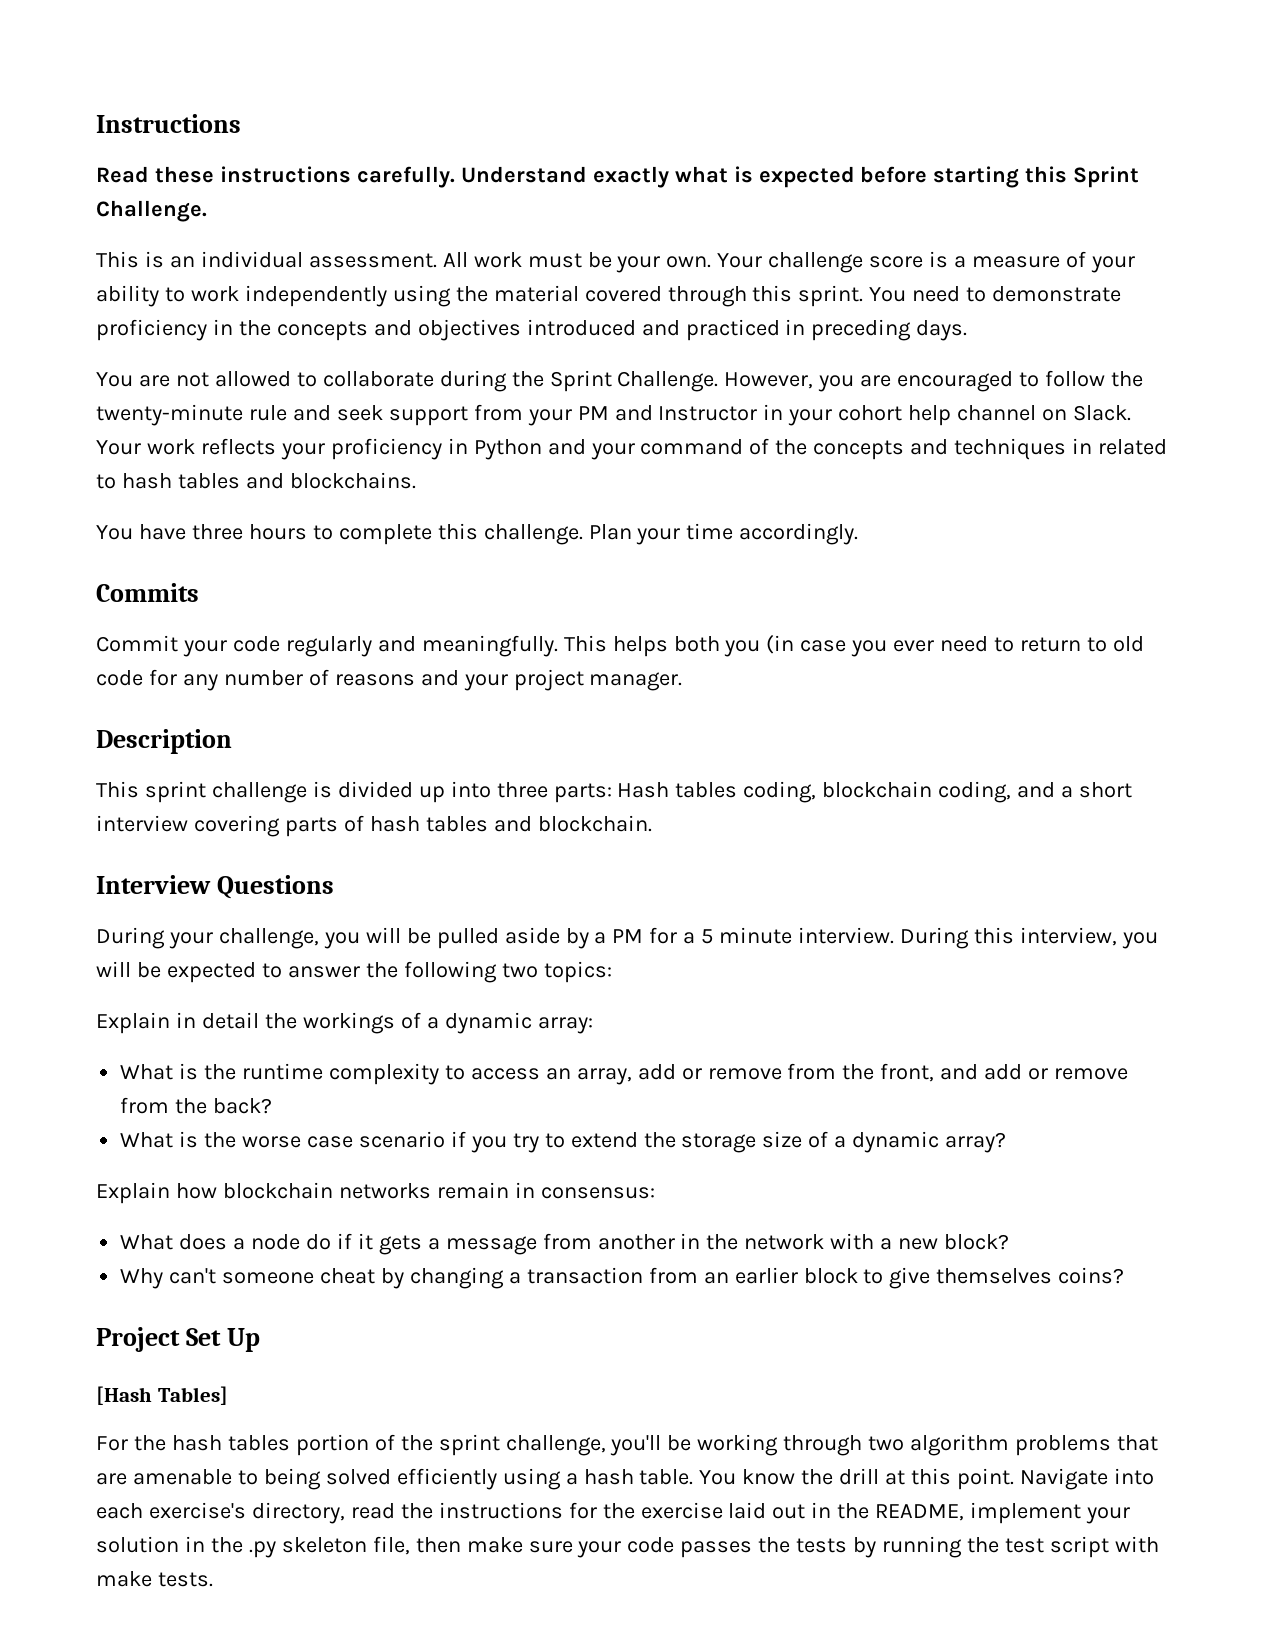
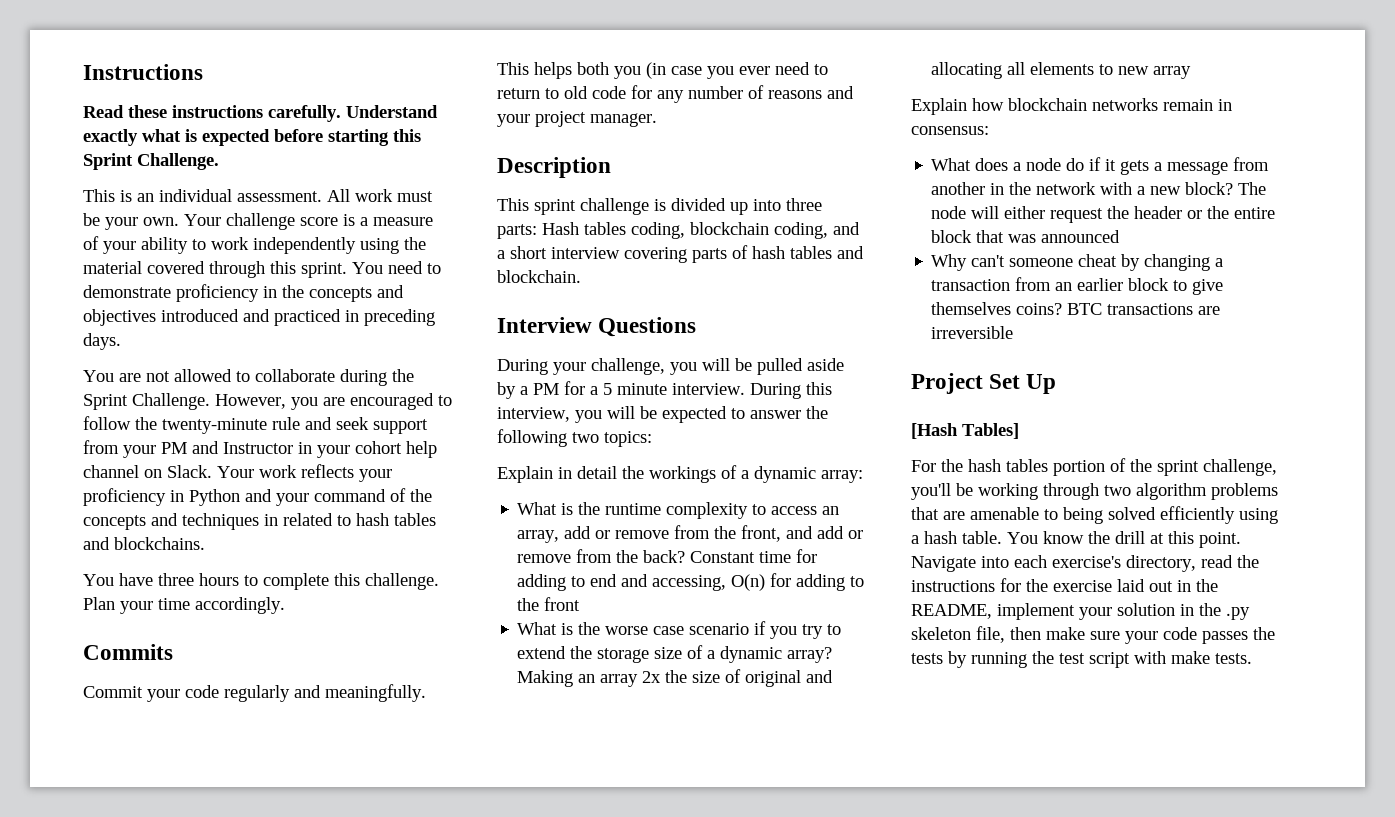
(273, 1106) none -> [690,549,818,563] [517,573,865,591] [517,597,581,611] Constant time for adding to end and accessing, O(n) for adding to the front
(1007, 1142) none -> [517,669,834,687] [931,62,1192,79] Making an array 2x the size of original and allocating all elements to new array
(1010, 1242) none -> [1238,182,1267,195] [931,206,1276,223] [931,230,1121,243] The node will either request the header or the entire block that was announced
(1125, 1275) none -> [1067,303,1221,315] [931,326,1014,339] BTC transactions are irreversible

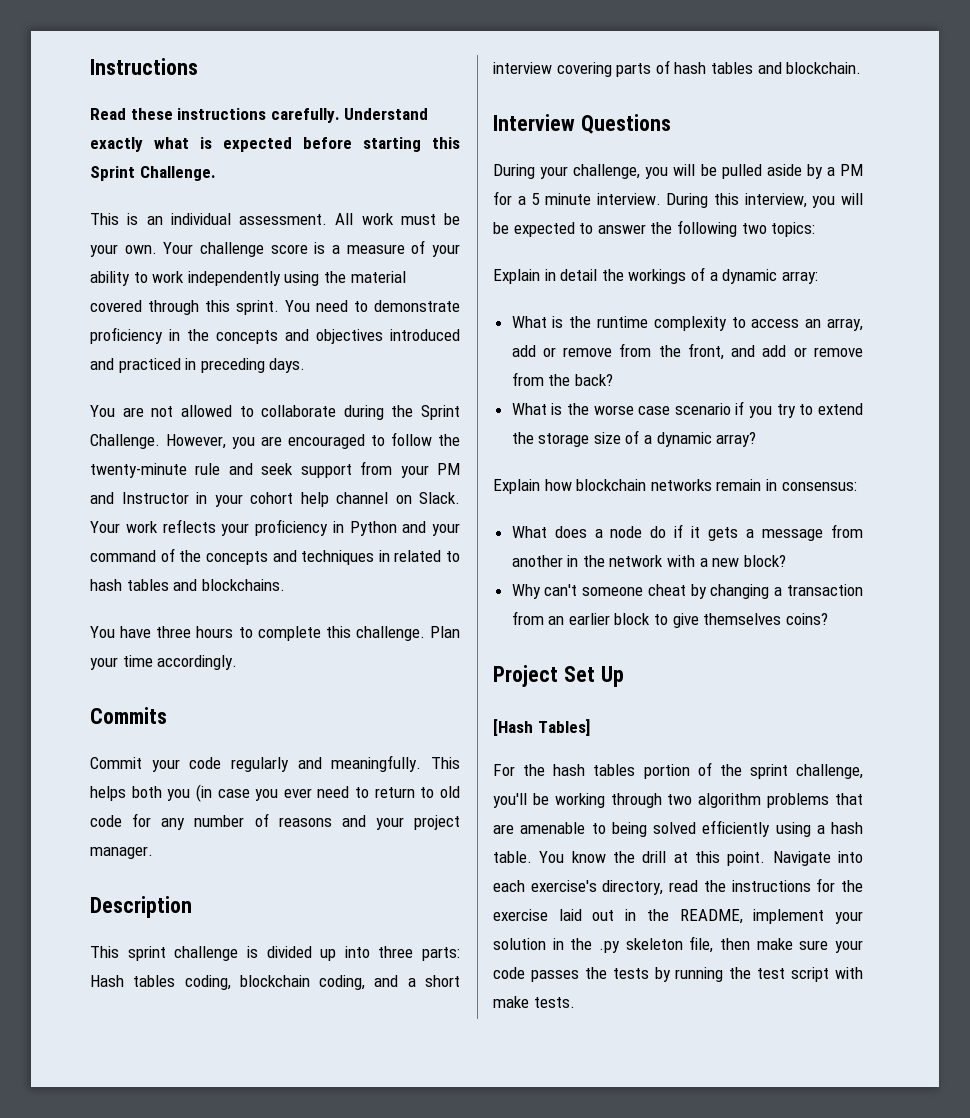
[690,549,818,563] [517,573,865,591] [517,597,581,611] Constant time for adding to end and accessing, O(n) for adding to the front -> (613, 380) none
[517,669,834,687] [931,62,1192,79] Making an array 2x the size of original and allocating all elements to new array -> (757, 439) none
[1238,182,1267,195] [931,206,1276,223] [931,230,1121,243] The node will either request the header or the entire block that was announced -> (786, 561) none
[1067,303,1221,315] [931,326,1014,339] BTC transactions are irreversible -> (828, 619) none

